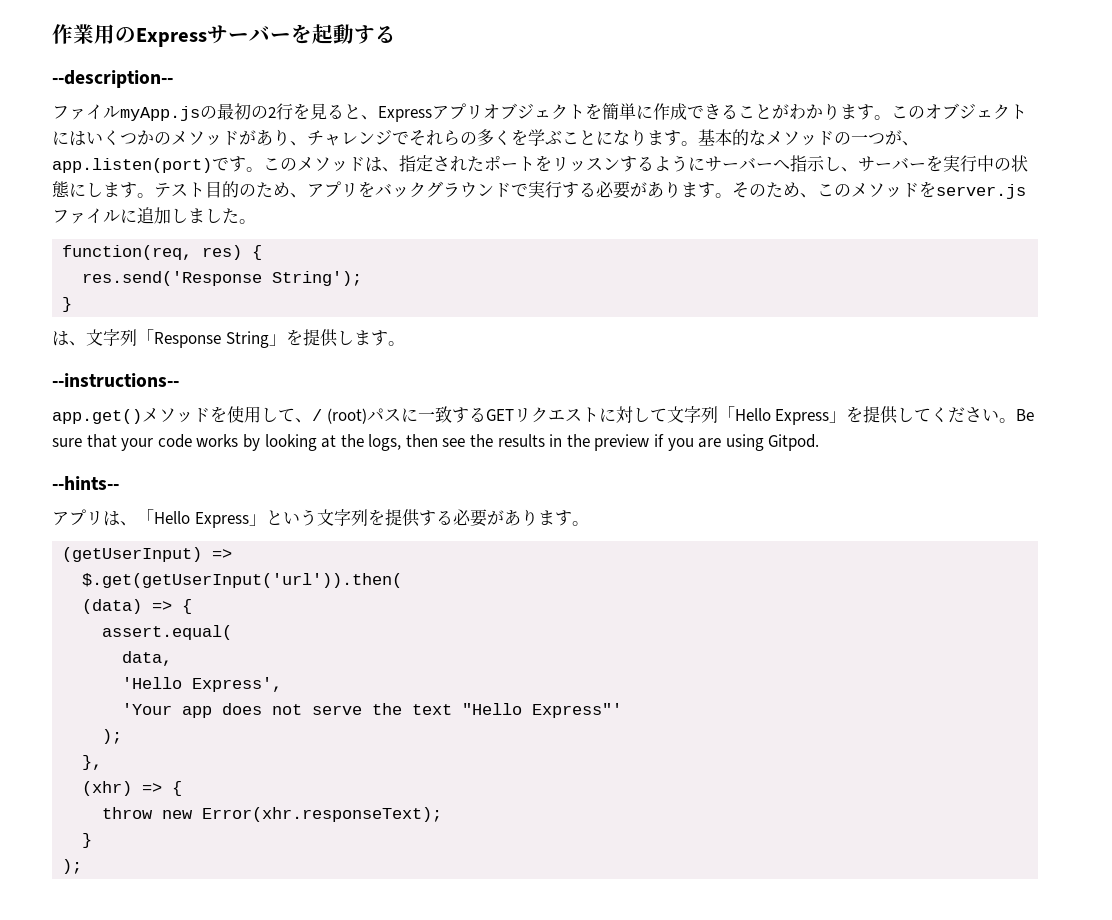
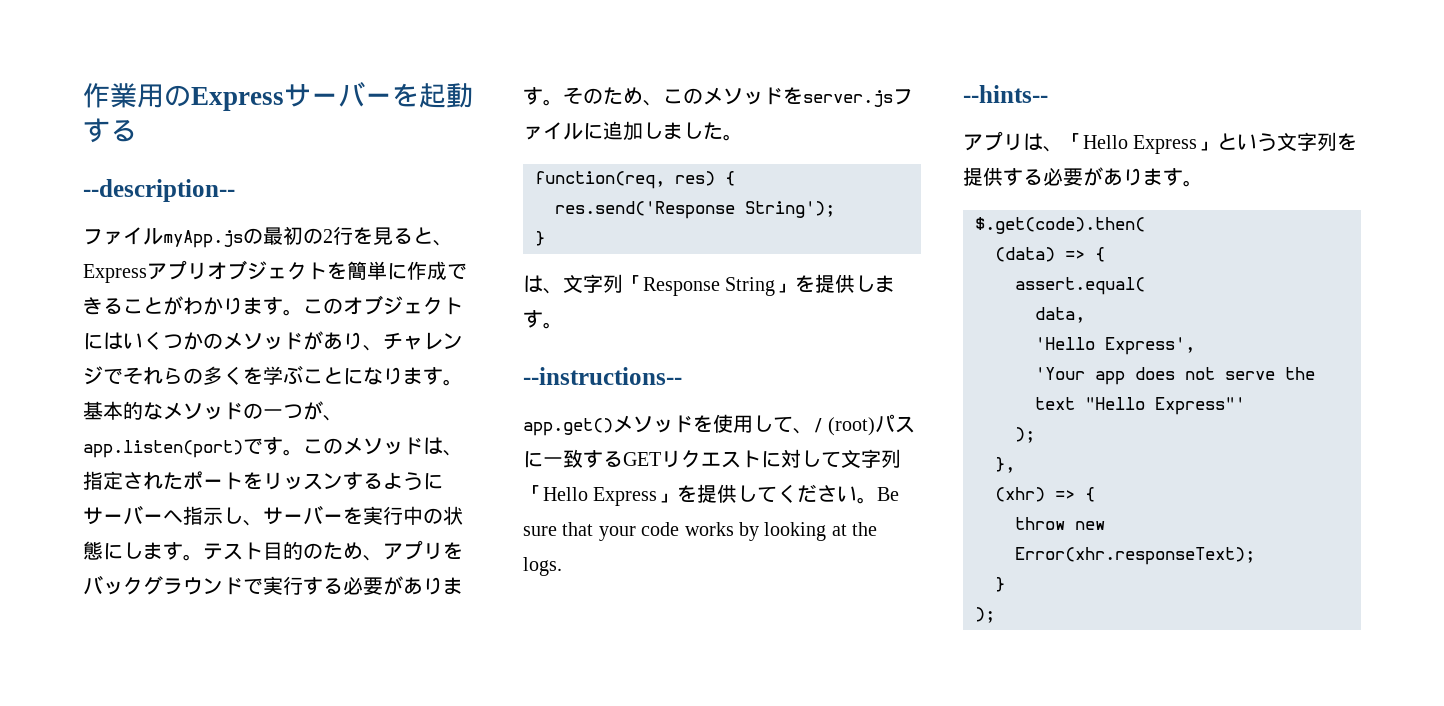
[368,434,820,451] logs, then see the results in the preview if you are using Gitpod. -> [523,557,562,576] logs.
[62,547,233,562] [82,573,403,588] (getUserInput) => // $.get(getUserInput('url')).then( -> [975,217,1145,234] $.get(code).then(

